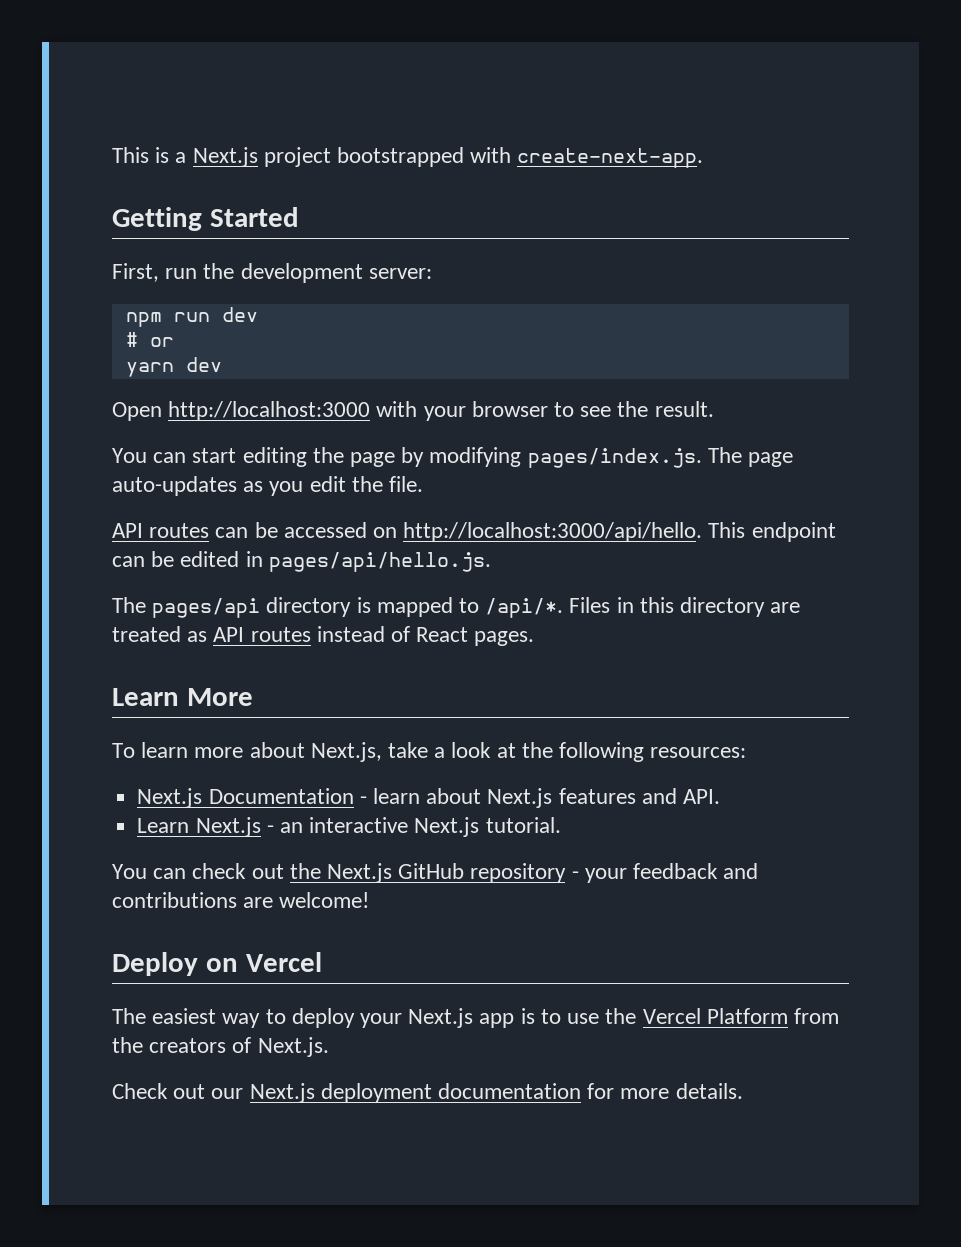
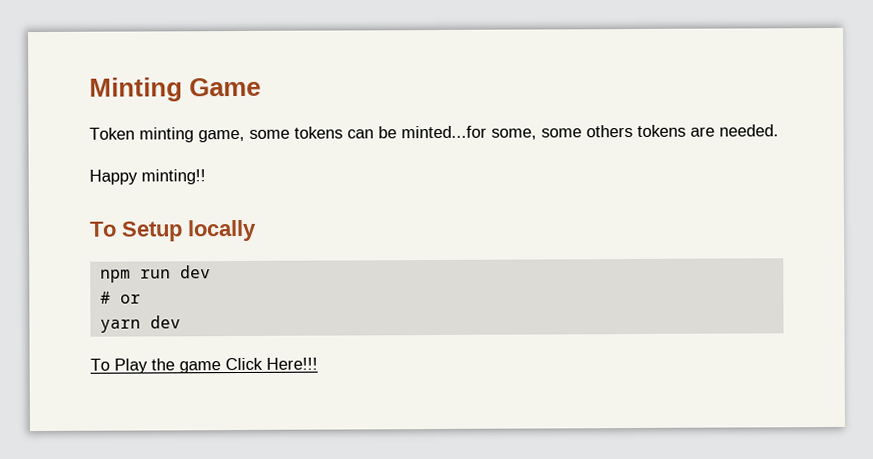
[112,147,704,168] [112,207,299,231] [112,263,432,283] This is a Next.js project bootstrapped with create-next-app. // Getting Started // First, run the development server: -> [89,77,262,102] [89,124,779,143] [89,169,206,185] [89,219,257,242] Minting Game // Token minting game, some tokens can be minted...for some, some others tokens are needed. // Happy minting!! // To Setup locally
[112,401,714,421] [112,447,794,468] [112,476,424,496] [112,522,836,542] [112,551,491,572] [112,597,801,618] [112,626,535,646] [112,688,253,706] [112,742,747,762] [137,788,720,808] [137,817,561,837] [112,863,759,883] [112,892,370,908] [112,952,322,976] [112,1008,839,1028] [112,1037,329,1057] [112,1083,743,1103] Open http://localhost:3000 with your browser to see the result. // You can start editing the page by modifying pages/index.js. The page auto-updates as you edit the file. // API routes can be accessed on http://localhost:3000/api/hello. This endpoint can be edited in pages/api/hello.js. // The pages/api directory is mapped to /api/*. Files in this directory are treated as API routes instead of React pages. // Learn More // To learn more about Next.js, take a look at the following resources: // Next.js Documentation - learn about Next.js features and API. // Learn Next.js - an interactive Next.js tutorial. // You can check out the Next.js GitHub repository - your feedback and contributions are welcome! // Deploy on Vercel // The easiest way to deploy your Next.js app is to use the Vercel Platform from the creators of Next.js. // Check out our Next.js deployment documentation for more details. -> [90,357,318,374] To Play the game Click Here!!!

